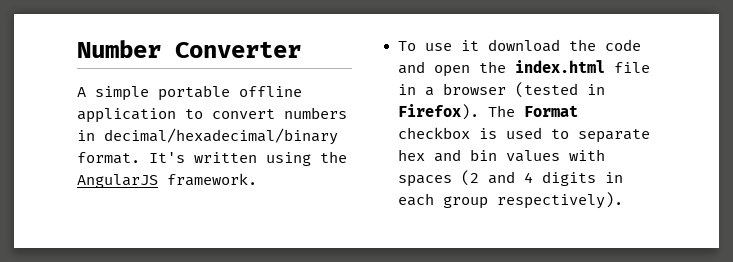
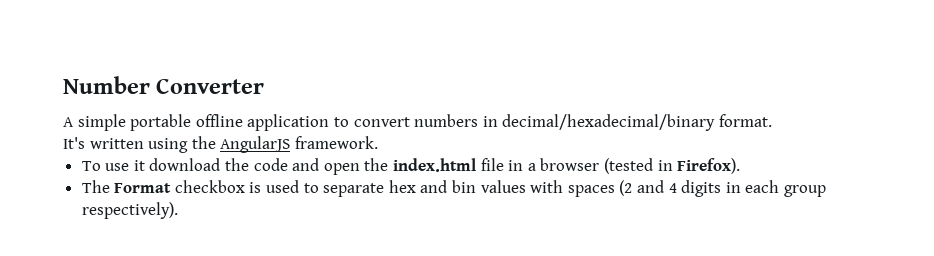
(140, 158) none -> (772, 120) //
(479, 112) none -> (741, 166) //

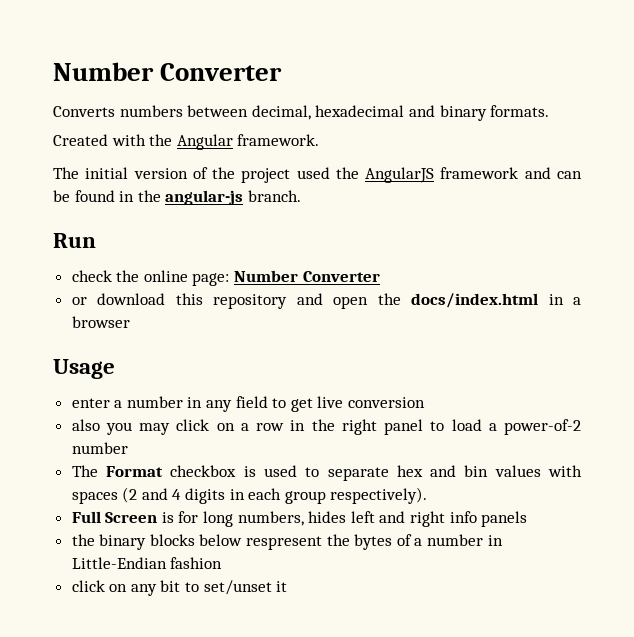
[63,76,265,94] [63,114,772,131] [63,136,378,153] [81,158,288,171] Number Converter // A simple portable offline application to convert numbers in decimal/hexadecimal/binary format. // It's written using the AngularJS framework. // To use it download the code -> [53,62,283,81] [53,105,550,121] [53,134,320,150] [53,167,582,183] [53,190,301,205] [53,233,96,248] [71,270,380,286] [71,293,288,309] Number Converter // Converts numbers between decimal, hexadecimal and binary formats. // Created with the Angular framework. // The initial version of the project used the AngularJS framework and can be found in the angular-js branch. // Run // check the online page: Number Converter // or download this repository
[393,158,504,172] index.html file -> [411,293,539,308] docs/index.html
[603,158,741,174] (tested in Firefox). -> [53,359,115,379] [71,396,426,412] [71,419,581,435] [71,442,128,454] // Usage // enter a number in any field to get live conversion // also you may click on a row in the right panel to load a power-of-2 number
(178, 210) none -> [71,511,528,527] [71,534,503,550] [71,557,223,569] [71,580,288,596] // Full Screen is for long numbers, hides left and right info panels // the binary blocks below respresent the bytes of a number in Little-Endian fashion // click on any bit to set/unset it

